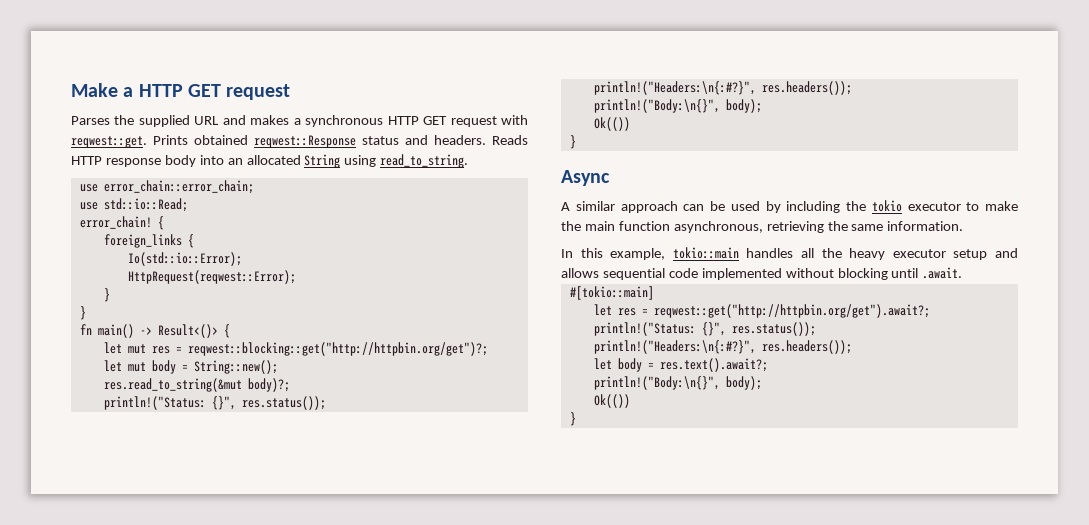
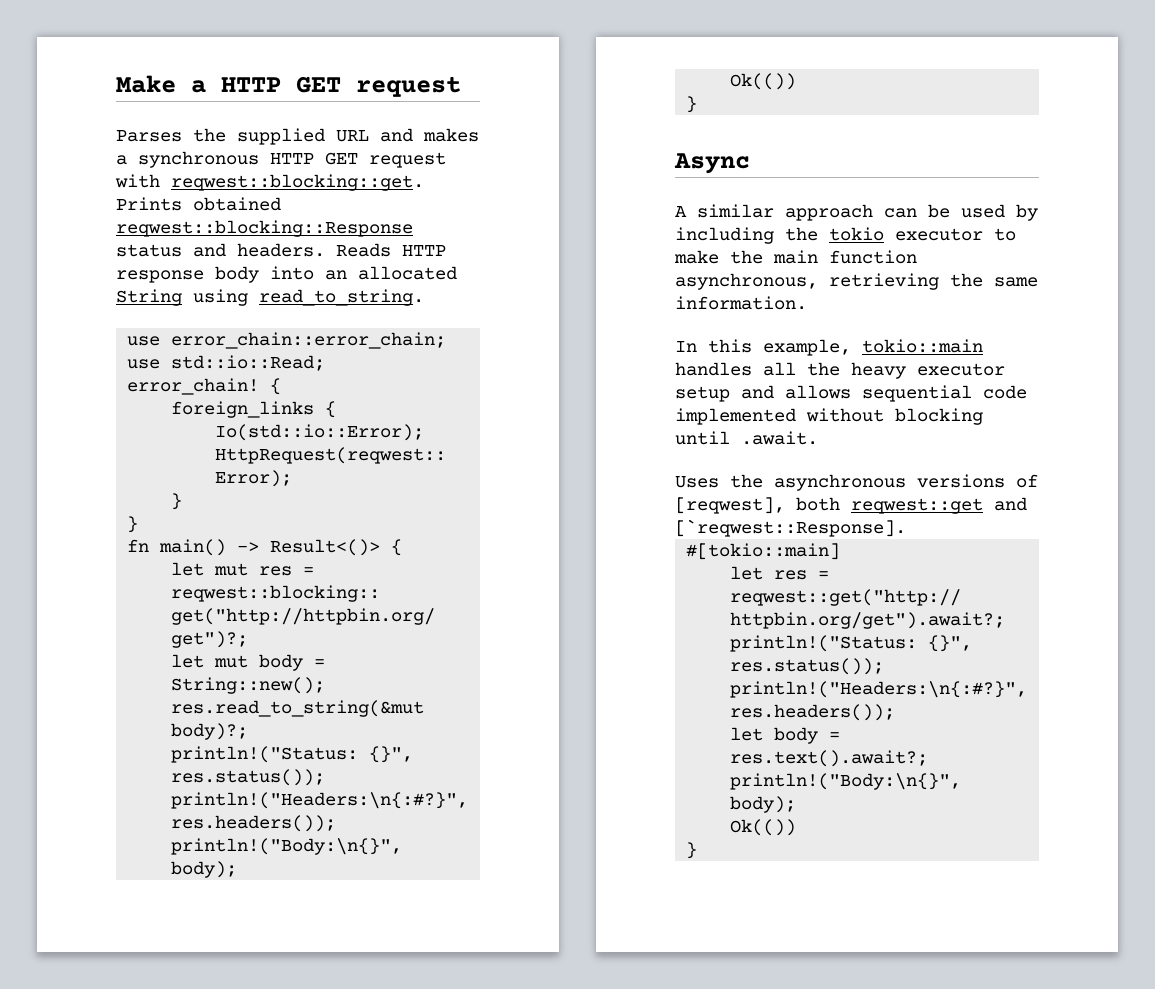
[71,136,147,148] reqwest::get. -> [171,174,424,191] reqwest::blocking::get.
[254,135,356,148] reqwest::Response -> [116,220,413,237] reqwest::blocking::Response
(963, 273) none -> [675,474,1038,491] [675,497,1027,514] [675,519,906,537] // Uses the asynchronous versions of [reqwest], both reqwest::get and [`reqwest::Response].

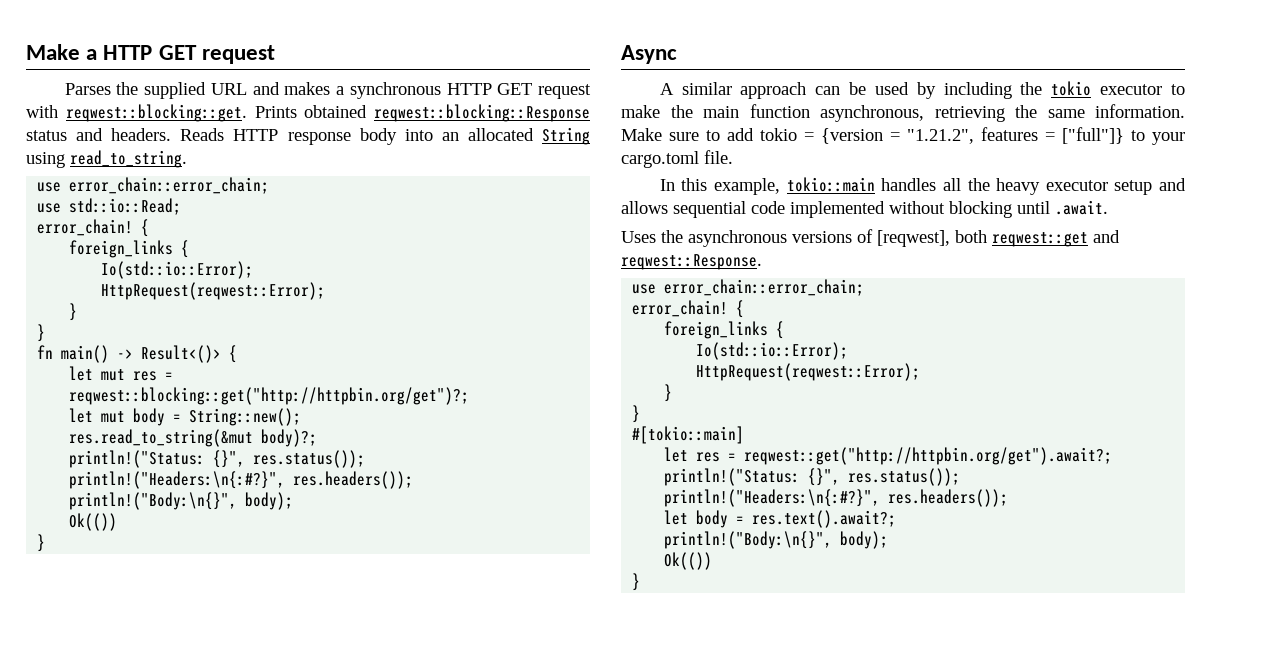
(807, 303) none -> [621,127,1185,145] [621,150,733,168] Make sure to add tokio = {version = "1.21.2", features = ["full"]} to your cargo.toml file.
[675,519,906,537] [`reqwest::Response]. -> [621,254,762,270] [632,279,865,296] [632,300,745,318] [664,321,785,339] [696,342,849,360] [696,363,921,381] [664,384,673,402] [632,405,641,423] reqwest::Response. // use error_chain::error_chain; // error_chain! { // foreign_links { // Io(std::io::Error); // HttpRequest(reqwest::Error); // } // }

